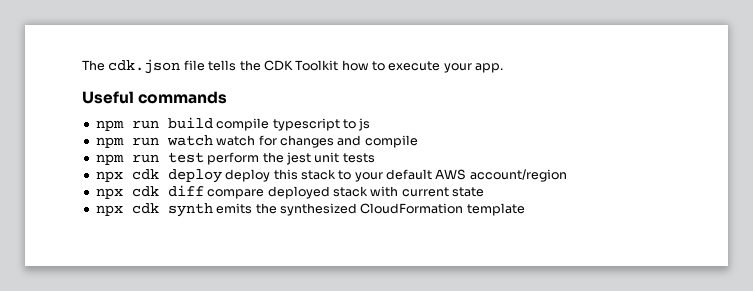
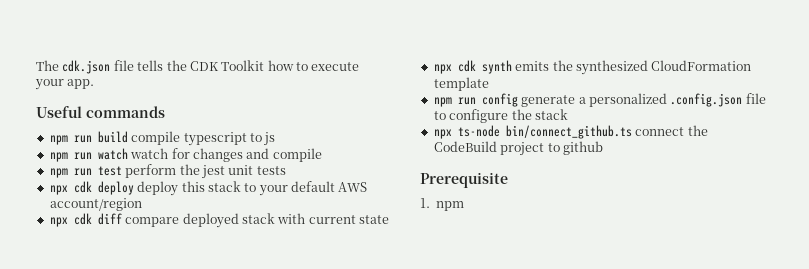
(525, 209) none -> [433,93,766,107] [433,109,568,123] [433,125,708,139] [433,141,603,156] [420,172,508,188] [420,198,465,211] // npm run config generate a personalized .config.json file to configure the stack // npx ts-node bin/connect_github.ts connect the CodeBuild project to github // Prerequisite // 1. npm

